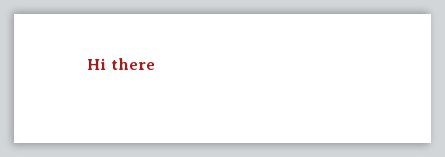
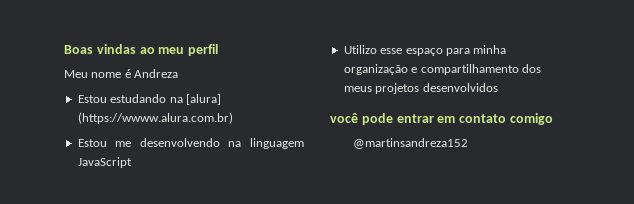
[87,58,155,70] Hi there -> [64,44,219,56] [64,69,179,78] [77,94,221,105] [77,112,233,124] [77,138,304,149] [77,157,132,168] [343,45,507,56] [343,64,541,75] [343,83,498,94] [330,113,553,125] [352,138,468,149] Boas vindas ao meu perfil // Meu nome é Andreza // Estou estudando na [alura] (https://wwww.alura.com.br) // Estou me desenvolvendo na linguagem JavaScript // Utilizo esse espaço para minha organização e compartilhamento dos meus projetos desenvolvidos // você pode entrar em contato comigo // @martinsandreza152

